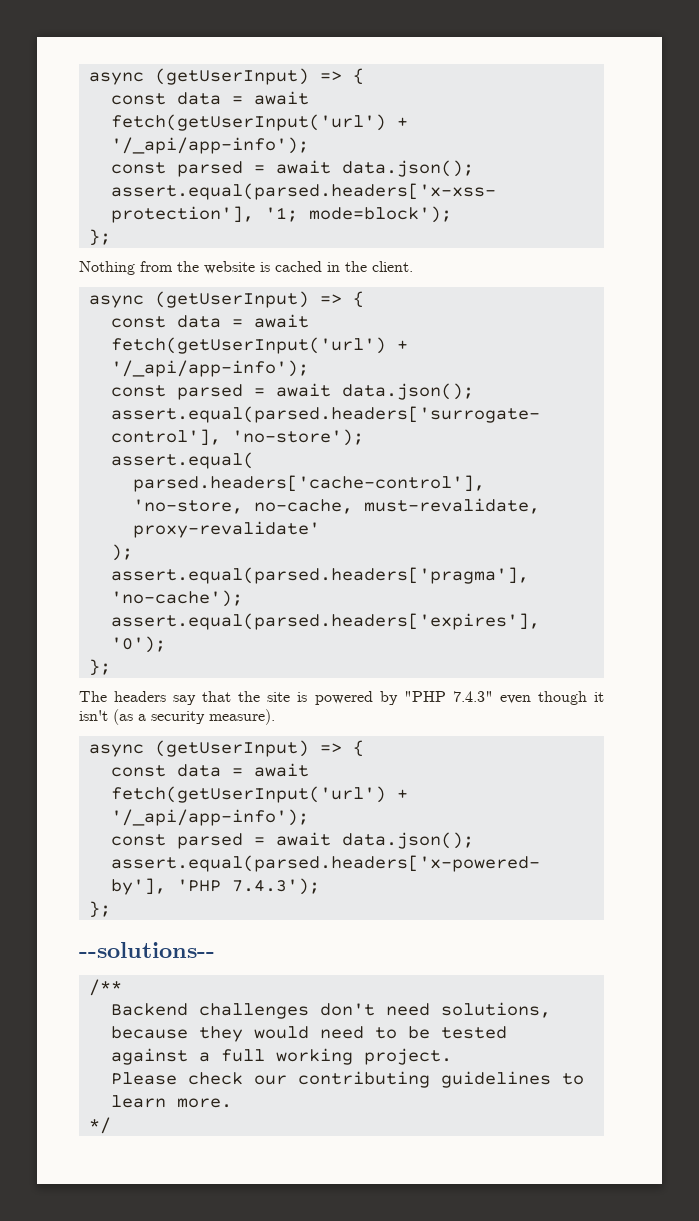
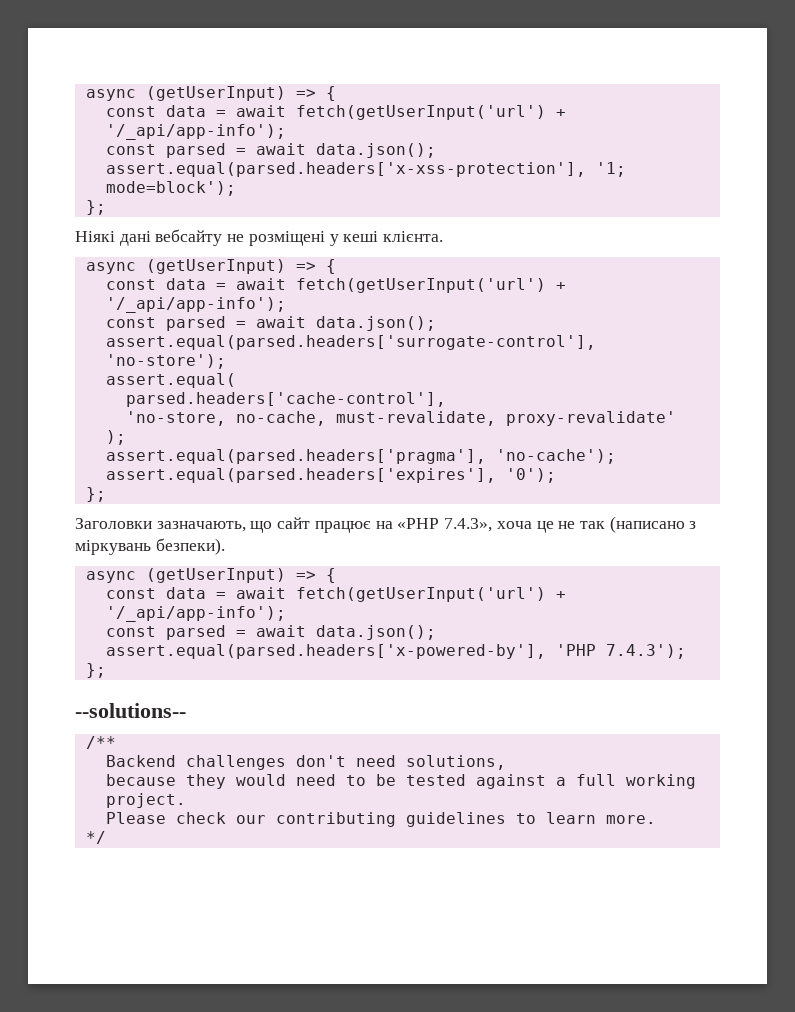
[79,261,413,275] Nothing from the website is cached in the client. -> [75,229,444,246] Ніякі дані вебсайту не розміщені у кеші клієнта.
[79,691,604,705] [79,709,275,725] The headers say that the site is powered by "PHP 7.4.3" even though it isn't (as a security measure). -> [75,516,697,533] [75,538,225,555] Заголовки зазначають, що сайт працює на «PHP 7.4.3», хоча це не так (написано з міркувань безпеки).

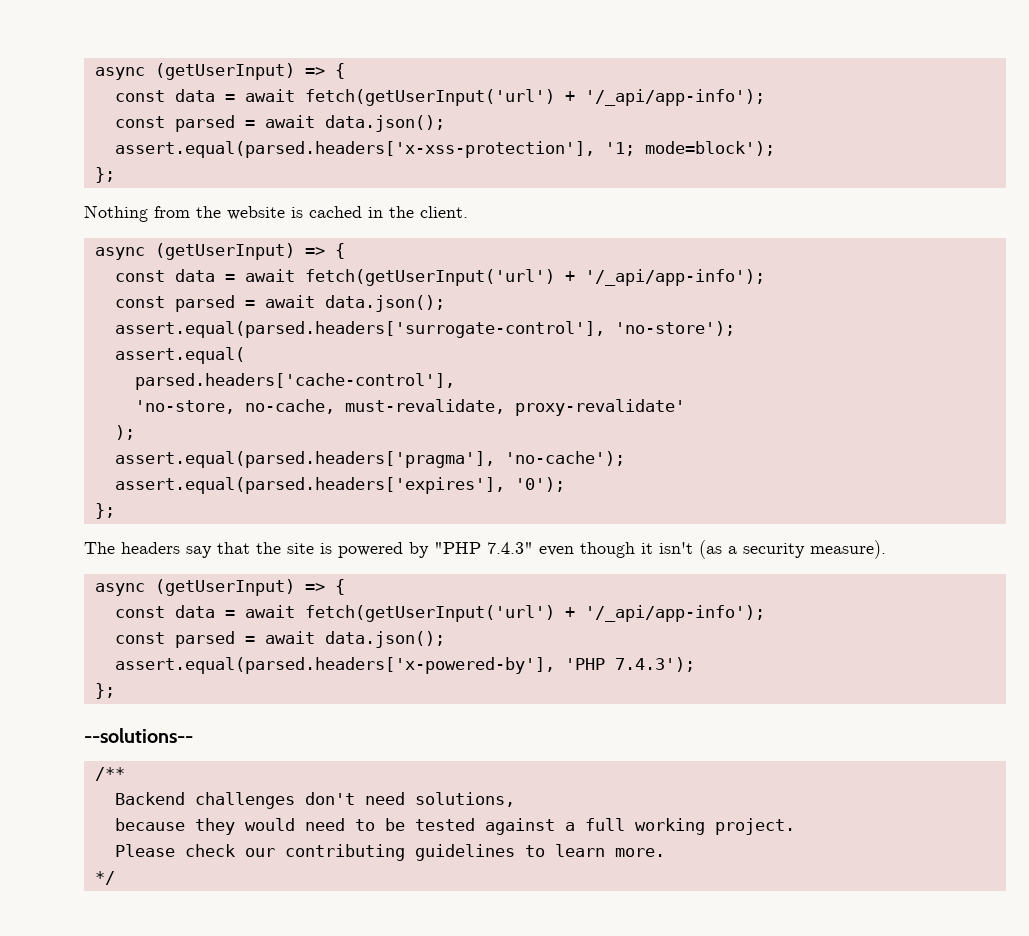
[75,229,444,246] Ніякі дані вебсайту не розміщені у кеші клієнта. -> [84,205,468,222] Nothing from the website is cached in the client.
[75,516,697,533] [75,538,225,555] Заголовки зазначають, що сайт працює на «PHP 7.4.3», хоча це не так (написано з міркувань безпеки). -> [84,540,886,559] The headers say that the site is powered by "PHP 7.4.3" even though it isn't (as a security measure).

